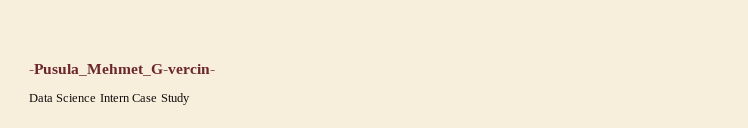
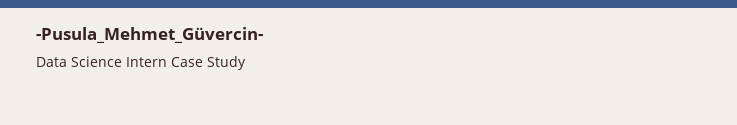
[29,64,215,76] -Pusula_Mehmet_G-vercin- -> [36,27,263,43] -Pusula_Mehmet_Güvercin-

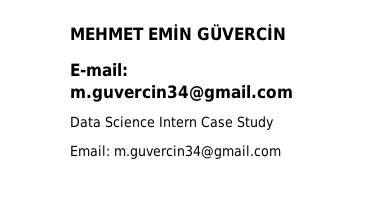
[36,27,263,43] -Pusula_Mehmet_Güvercin- -> [70,24,286,41] [70,63,128,77] [70,85,293,102] MEHMET EMİN GÜVERCİN // E-mail: m.guvercin34@gmail.com
(246, 63) none -> [70,145,281,159] // Email: m.guvercin34@gmail.com

